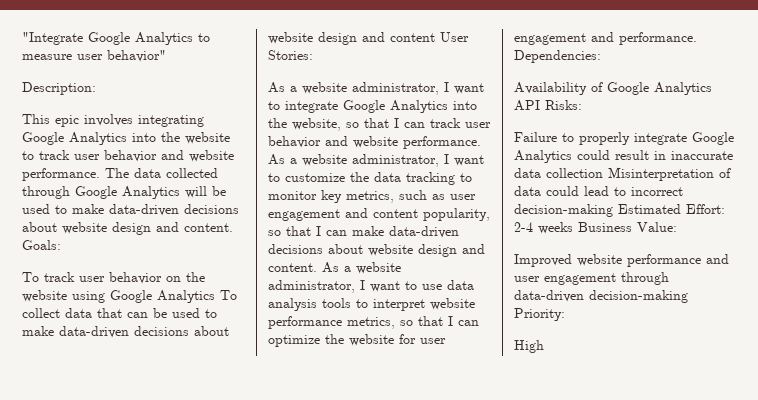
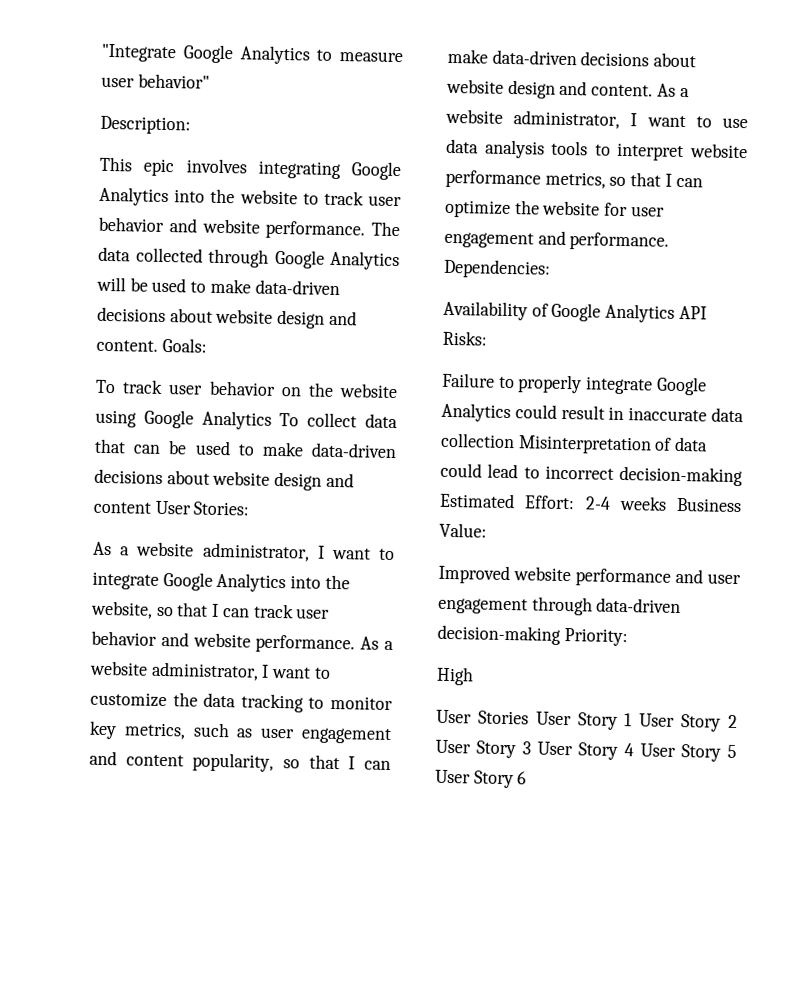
(544, 346) none -> [436,709,738,732] [435,739,737,762] [435,769,528,789] // User Stories User Story 1 User Story 2 User Story 3 User Story 4 User Story 5 User Story 6

